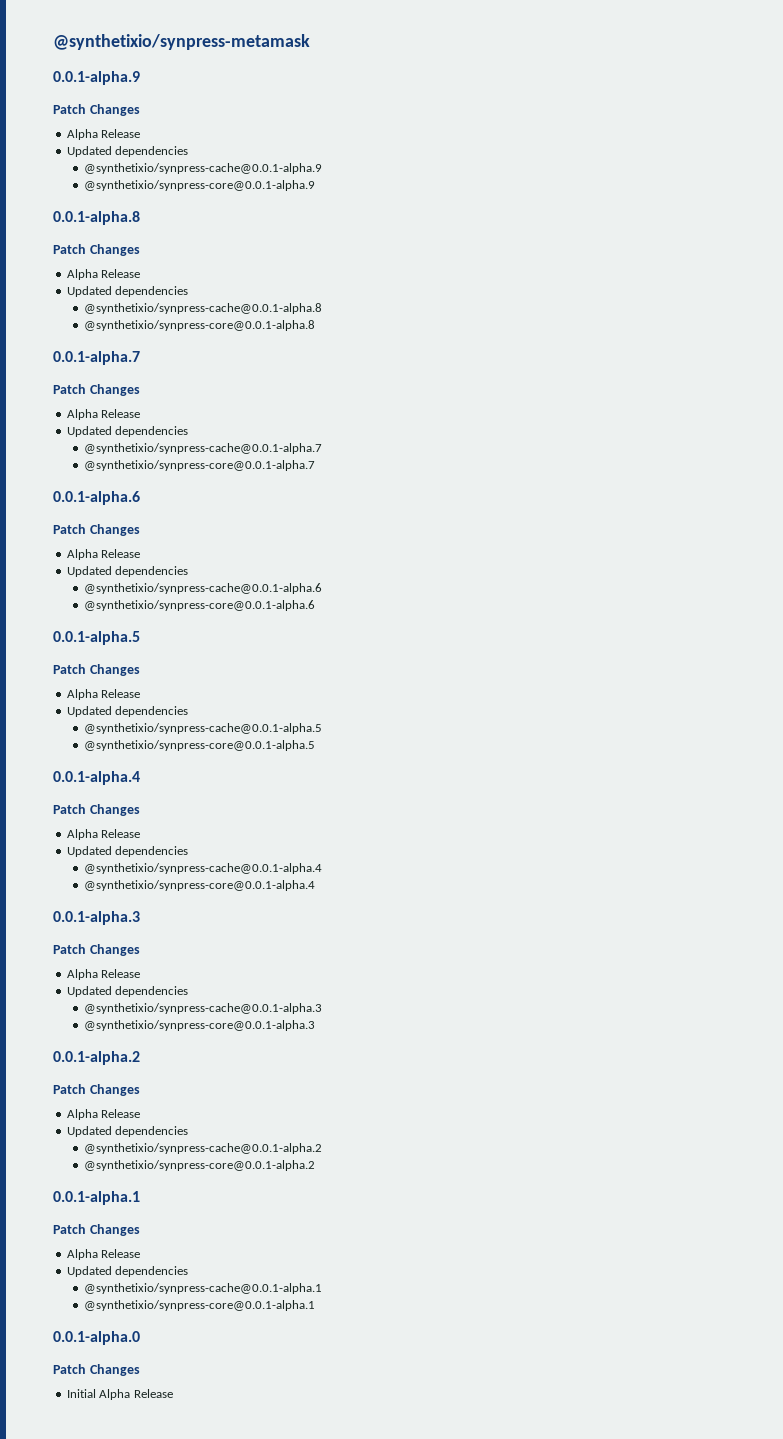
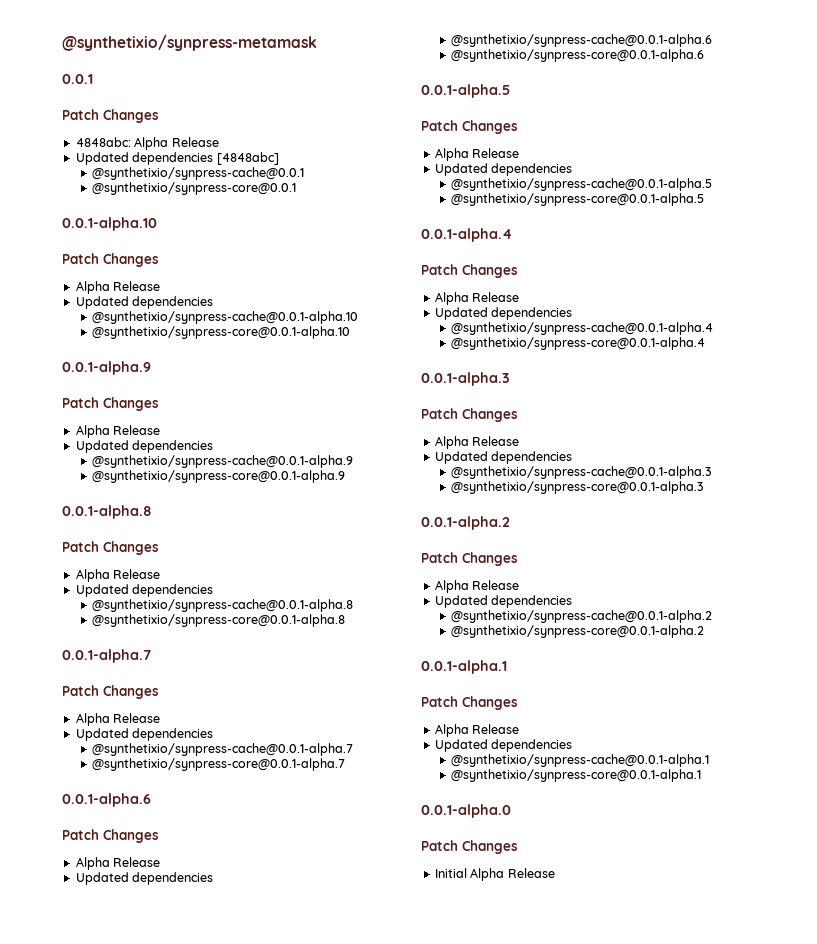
(310, 42) none -> [62,74,93,84] [62,109,159,123] [75,137,219,150] [75,152,279,165] [92,167,305,180] [92,182,297,195] [62,217,157,231] [62,253,159,267] [75,281,161,294] [75,296,214,309] [92,311,359,324] [92,326,351,339] // 0.0.1 // Patch Changes // 4848abc: Alpha Release // Updated dependencies [4848abc] // @synthetixio/synpress-cache@0.0.1 // @synthetixio/synpress-core@0.0.1 // 0.0.1-alpha.10 // Patch Changes // Alpha Release // Updated dependencies // @synthetixio/synpress-cache@0.0.1-alpha.10 // @synthetixio/synpress-core@0.0.1-alpha.10

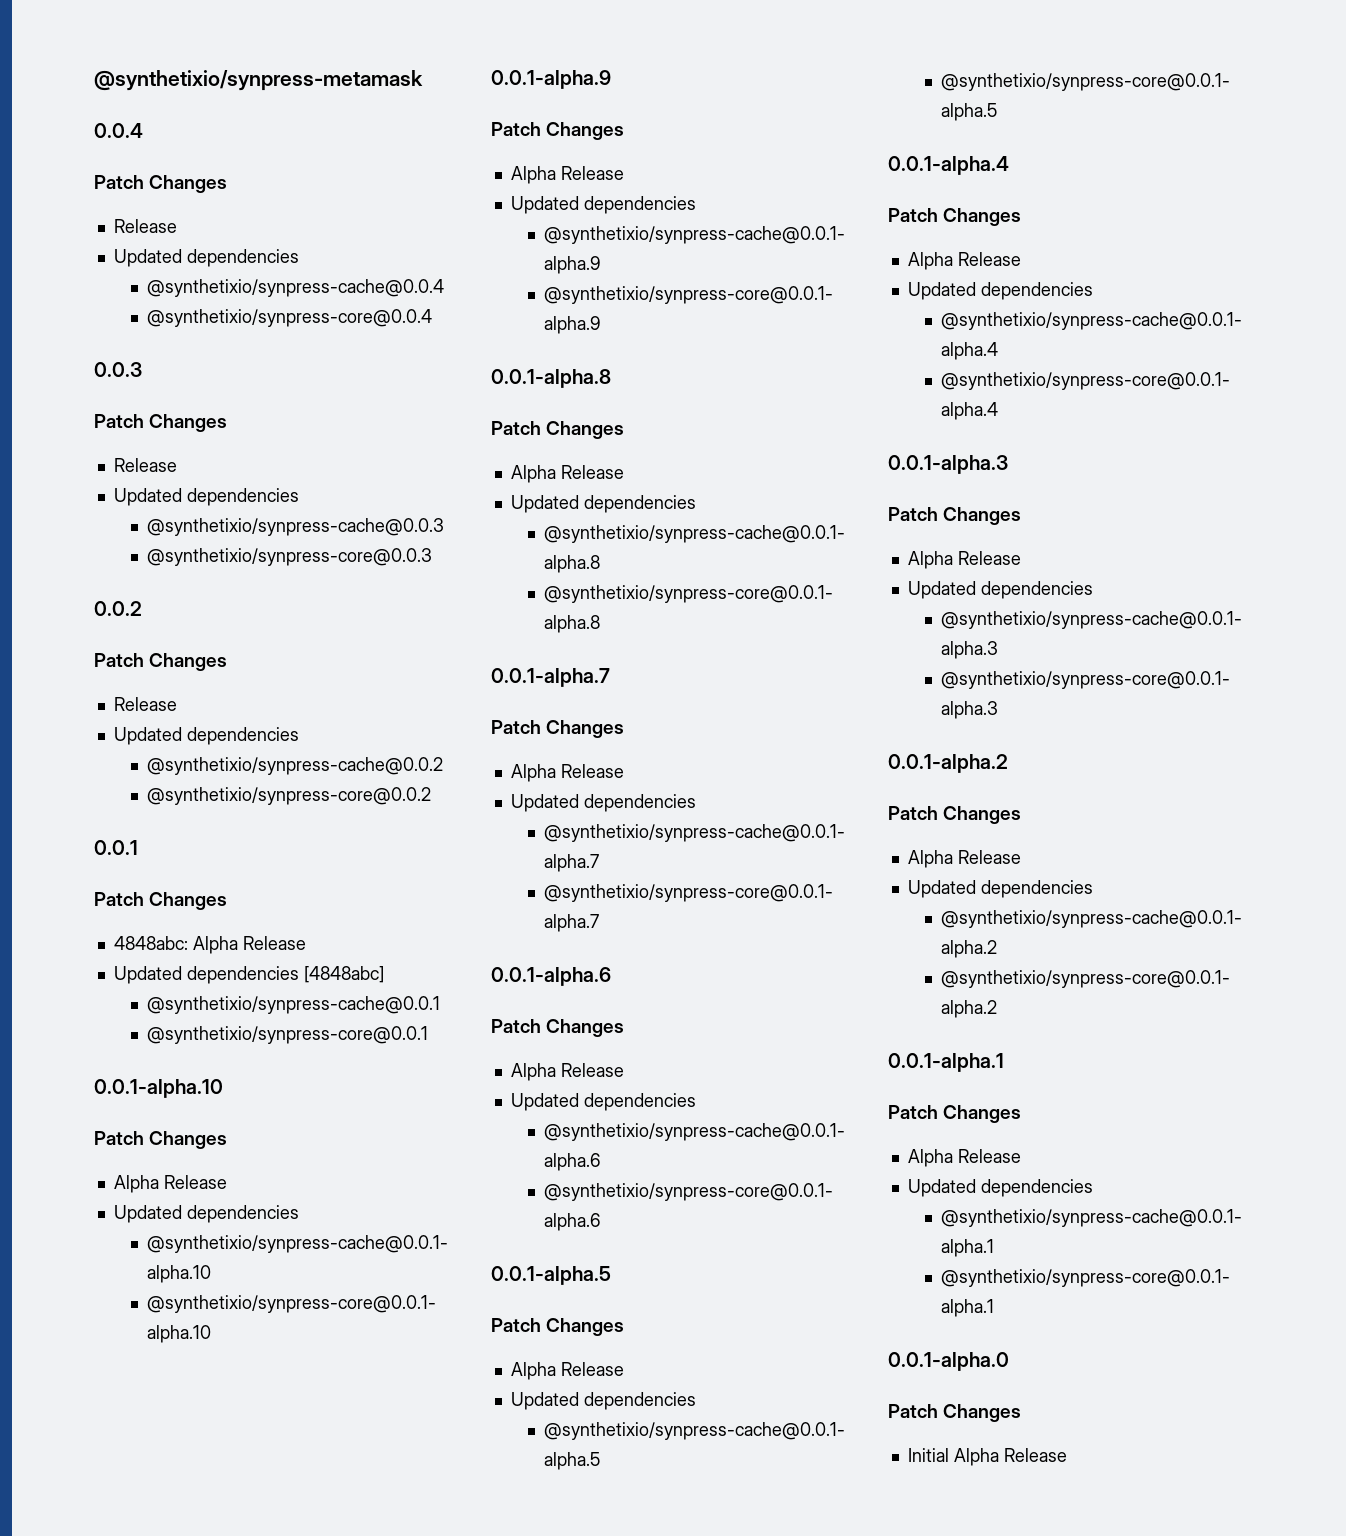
(317, 42) none -> [94,123,143,138] [94,175,228,193] [113,219,177,233] [113,249,299,267] [147,279,445,297] [147,309,433,327] [94,362,142,377] [94,414,228,432] [113,458,177,472] [113,488,299,506] [147,518,445,536] [147,548,433,566] [94,601,142,616] [94,653,228,671] [113,697,177,711] [113,727,299,745] [147,757,444,775] [147,787,432,805] // 0.0.4 // Patch Changes // Release // Updated dependencies // @synthetixio/synpress-cache@0.0.4 // @synthetixio/synpress-core@0.0.4 // 0.0.3 // Patch Changes // Release // Updated dependencies // @synthetixio/synpress-cache@0.0.3 // @synthetixio/synpress-core@0.0.3 // 0.0.2 // Patch Changes // Release // Updated dependencies // @synthetixio/synpress-cache@0.0.2 // @synthetixio/synpress-core@0.0.2

